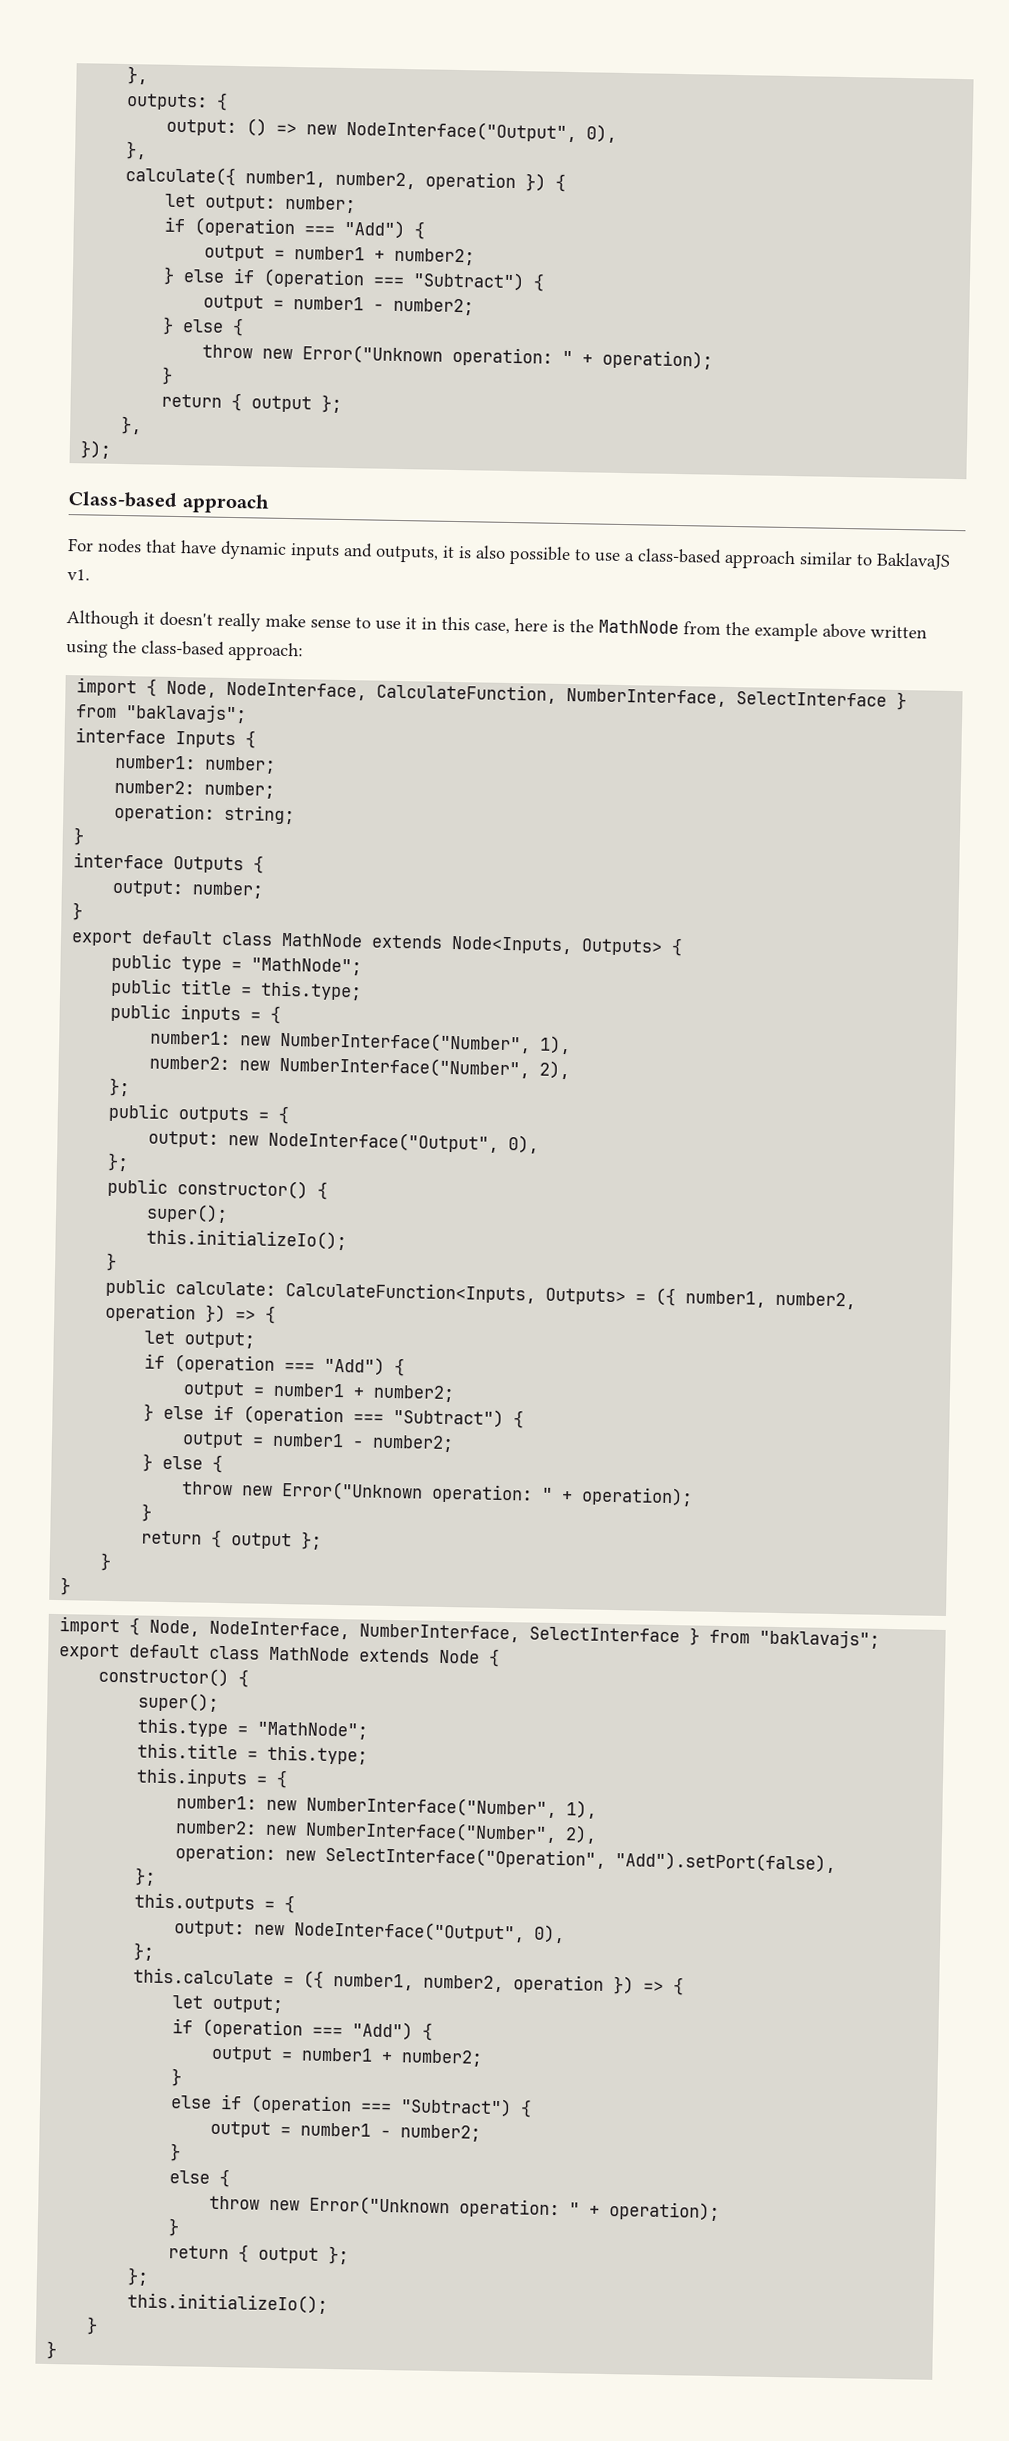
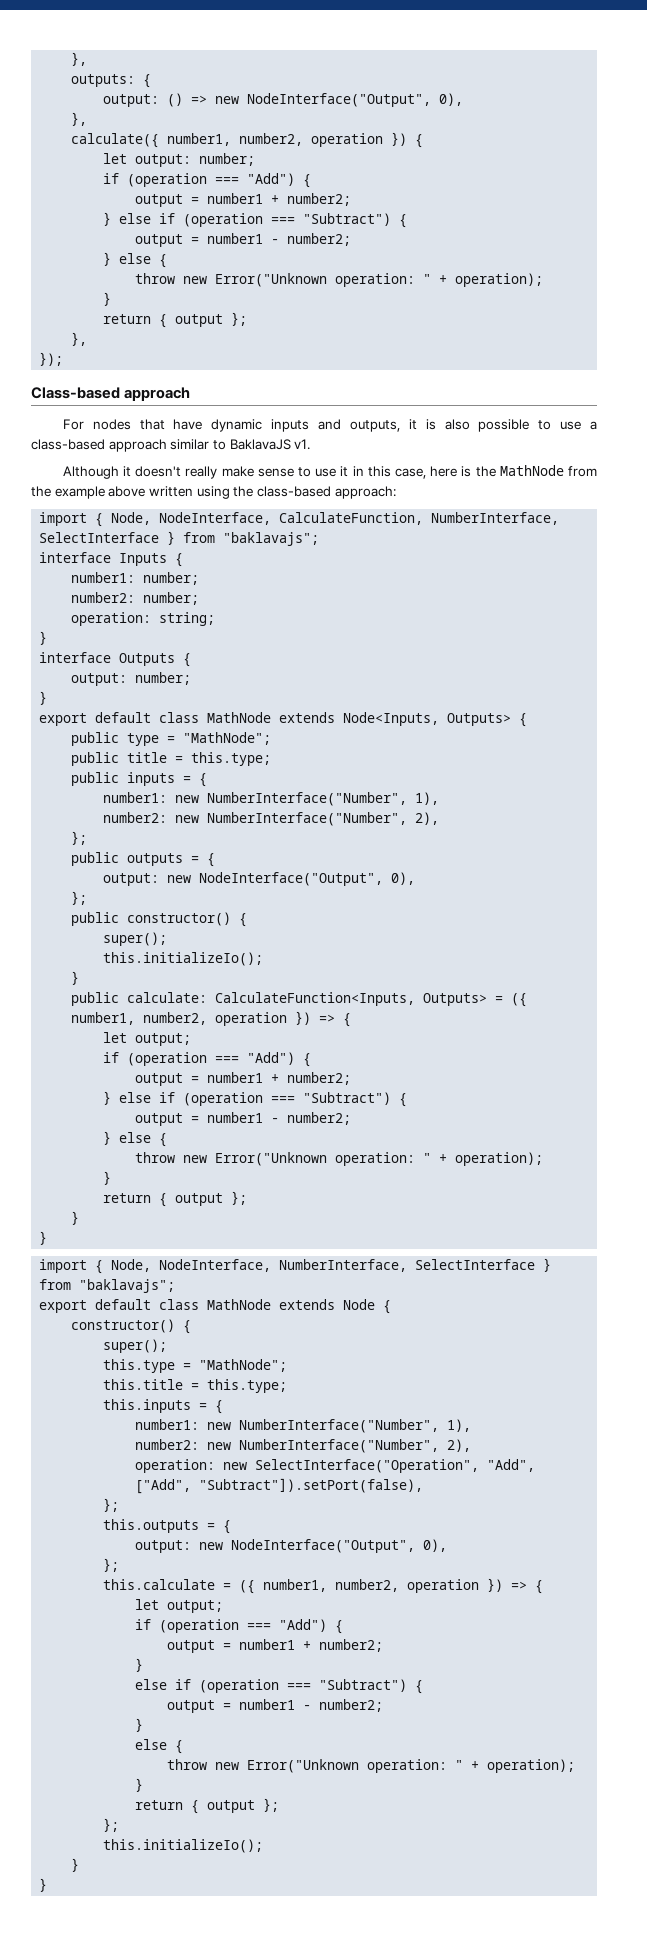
[615,1851,837,1874] "Add").setPort(false), -> [487,1459,536,1472] [135,1478,424,1494] "Add", ["Add", "Subtract"]).setPort(false),

